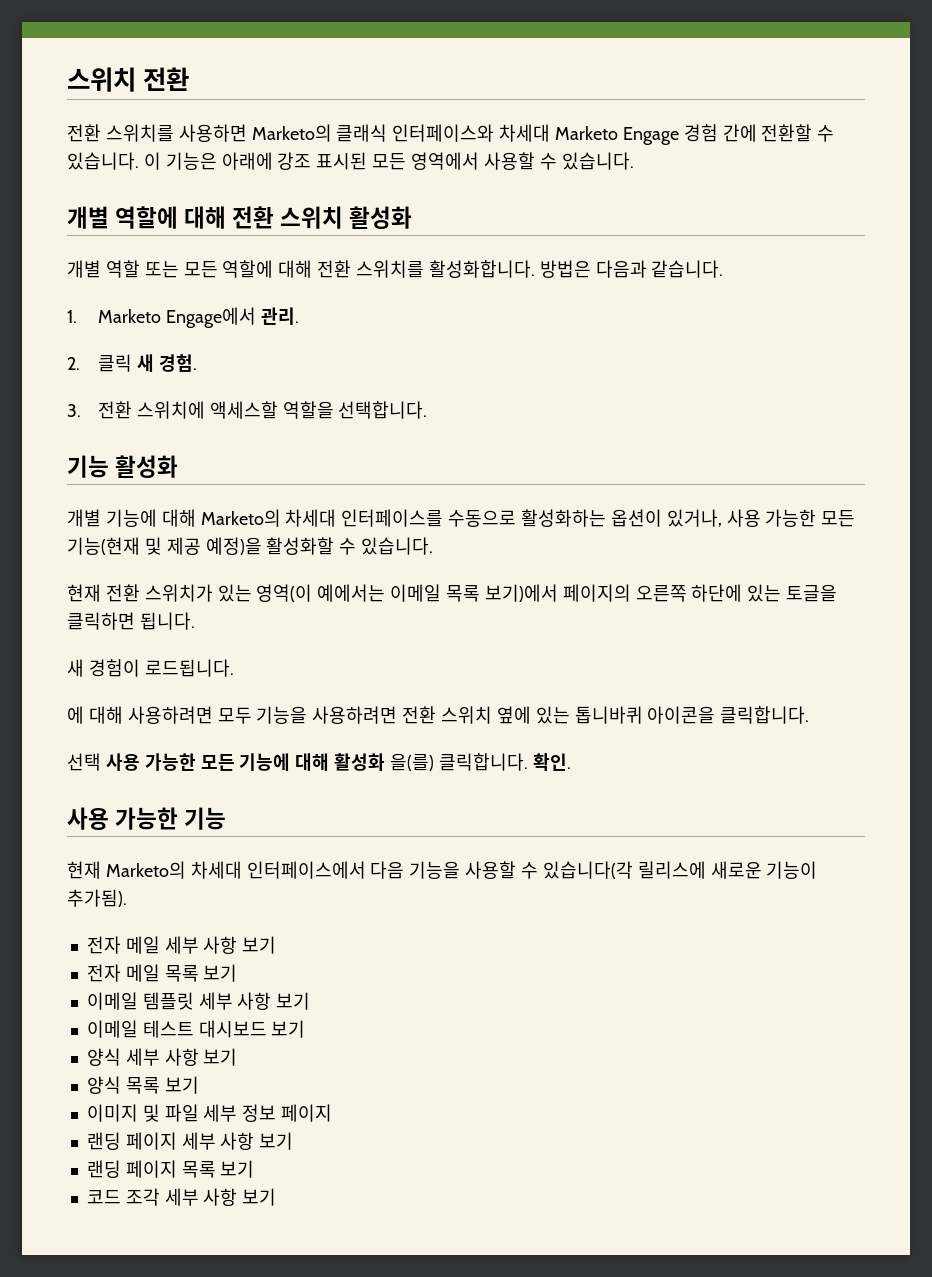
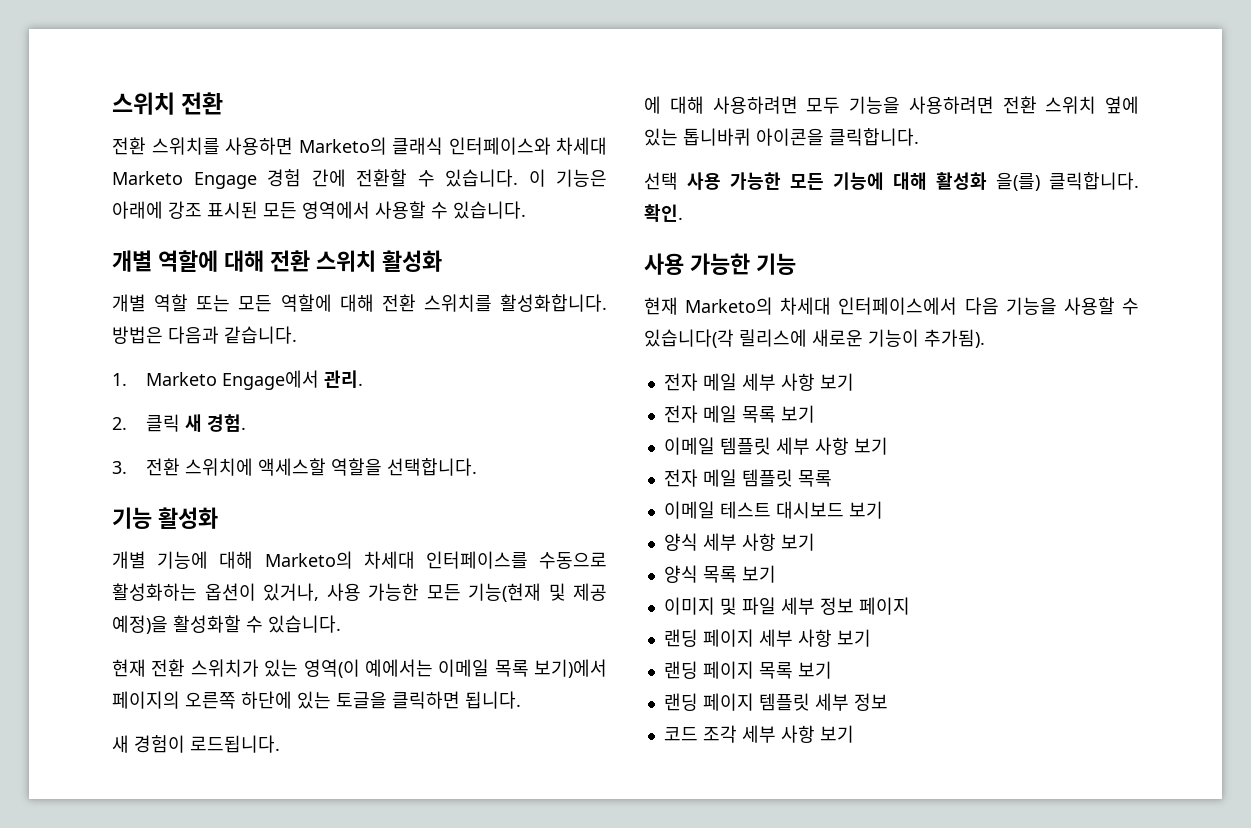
(311, 1001) none -> [663,469,832,487] // 전자 메일 템플릿 목록
(255, 1169) none -> [663,693,888,711] // 랜딩 페이지 템플릿 세부 정보

